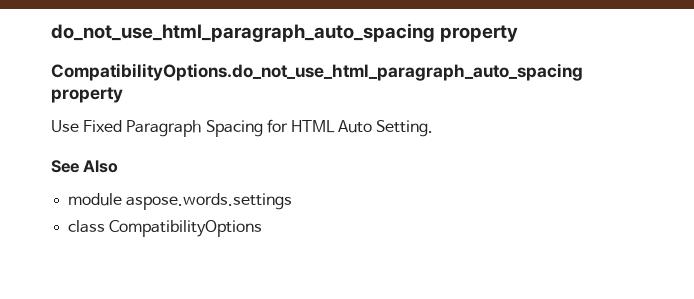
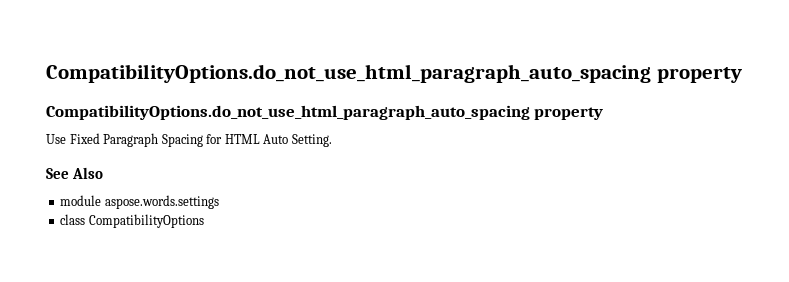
[51,23,435,42] do_not_use_html_paragraph_auto_spacing -> [46,64,651,83] CompatibilityOptions.do_not_use_html_paragraph_auto_spacing

